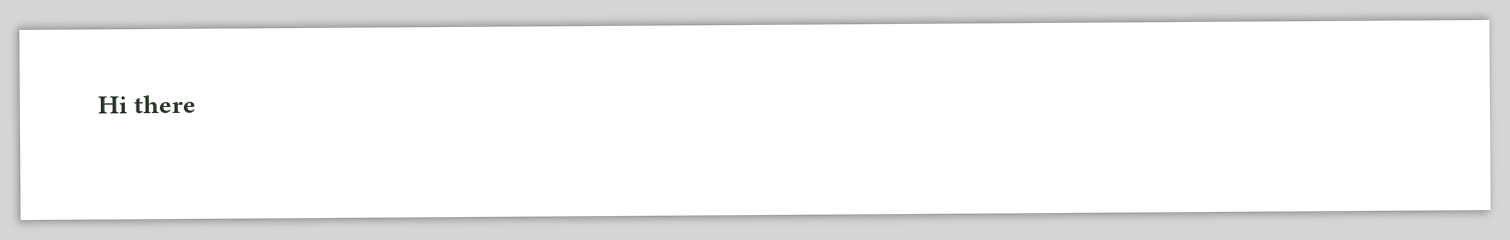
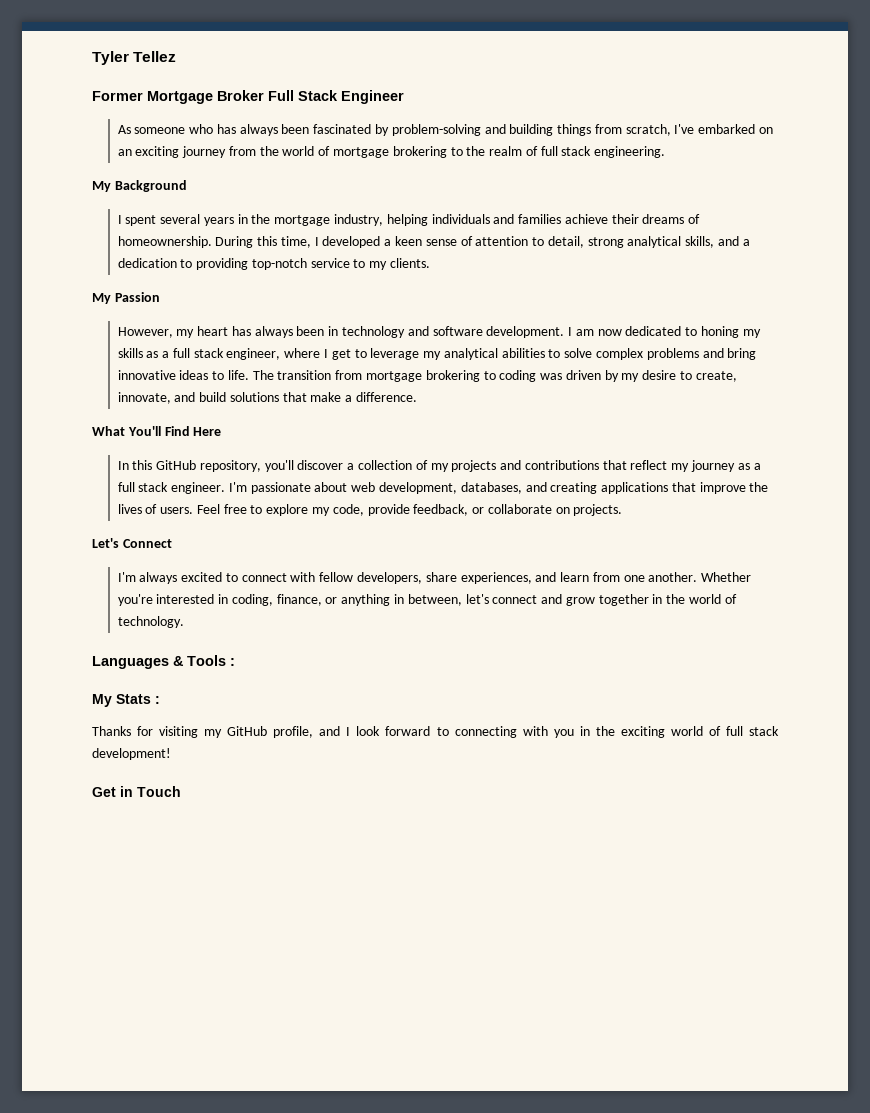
[97,94,197,114] Hi there -> [92,51,177,65] [92,90,404,104] [117,124,773,136] [117,146,666,158] [92,180,187,192] [117,214,701,226] [117,236,750,248] [117,258,430,270] [92,292,160,304] [117,326,761,338] [117,348,757,360] [117,370,737,382] [117,392,417,404] [92,426,222,436] [117,460,761,472] [117,482,769,494] [117,504,623,516] [92,538,172,548] [117,572,752,584] [117,594,737,606] [117,616,184,628] [92,655,235,669] [92,694,160,707] [92,726,779,738] [92,748,171,760] [92,786,181,797] Tyler Tellez // Former Mortgage Broker Full Stack Engineer // As someone who has always been fascinated by problem-solving and building things from scratch, I've embarked on an exciting journey from the world of mortgage brokering to the realm of full stack engineering. // My Background // I spent several years in the mortgage industry, helping individuals and families achieve their dreams of homeownership. During this time, I developed a keen sense of attention to detail, strong analytical skills, and a dedication to providing top-notch service to my clients. // My Passion // However, my heart has always been in technology and software development. I am now dedicated to honing my skills as a full stack engineer, where I get to leverage my analytical abilities to solve complex problems and bring innovative ideas to life. The transition from mortgage brokering to coding was driven by my desire to create, innovate, and build solutions that make a difference. // What You'll Find Here // In this GitHub repository, you'll discover a collection of my projects and contributions that reflect my journey as a full stack engineer. I'm passionate about web development, databases, and creating applications that improve the lives of users. Feel free to explore my code, provide feedback, or collaborate on projects. // Let's Connect // I'm always excited to connect with fellow developers, share experiences, and learn from one another. Whether you're interested in coding, finance, or anything in between, let's connect and grow together in the world of technology. // Languages & Tools : // My Stats : // Thanks for visiting my GitHub profile, and I look forward to connecting with you in the exciting world of full stack development! // Get in Touch

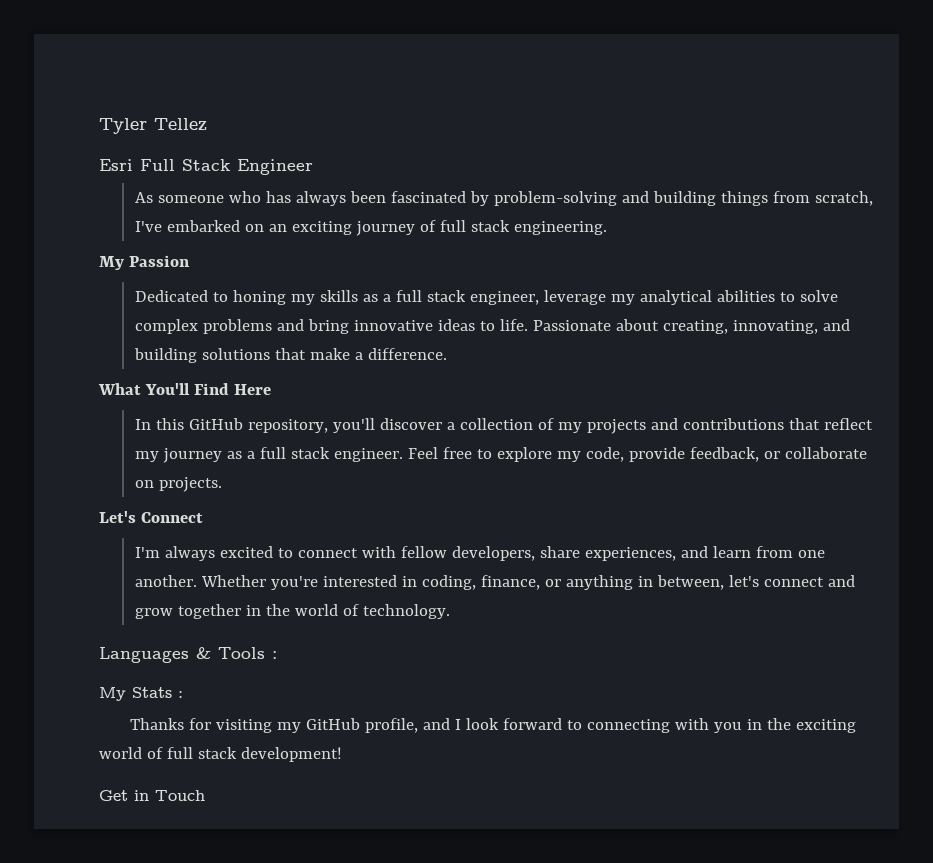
[92,90,264,104] Former Mortgage Broker -> [99,159,133,171] Esri
[228,146,666,158] [92,180,187,192] [117,214,701,226] [117,236,750,248] [117,258,430,270] [92,292,160,304] [117,326,682,338] from the world of mortgage brokering to the realm of full stack engineering. // My Background // I spent several years in the mortgage industry, helping individuals and families achieve their dreams of homeownership. During this time, I developed a keen sense of attention to detail, strong analytical skills, and a dedication to providing top-notch service to my clients. // My Passion // However, my heart has always been in technology and software development. I am now dedicated -> [419,220,607,235] [99,255,190,270] [134,290,208,302] of full stack engineering. // My Passion // Dedicated
[284,348,367,360] where I get to -> (539, 298) none
[252,370,737,382] [117,392,227,404] The transition from mortgage brokering to coding was driven by my desire to create, innovate, and build -> [532,319,850,334] [133,348,197,363] Passionate about creating, innovating, and building
[228,482,769,494] [117,504,194,514] I'm passionate about web development, databases, and creating applications that improve the lives of users. -> (403, 455) none

